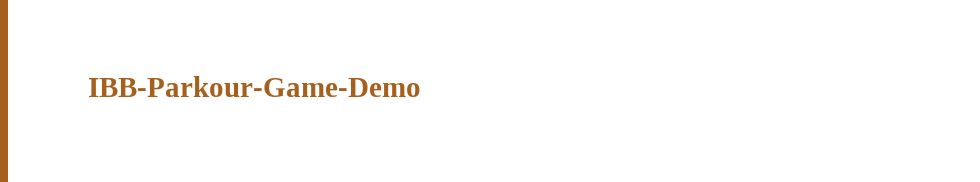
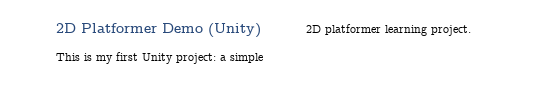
[88,76,421,97] IBB-Parkour-Game-Demo -> [56,23,261,38] [56,52,263,64] [306,24,471,36] 2D Platformer Demo (Unity) // This is my first Unity project: a simple 2D platformer learning project.

